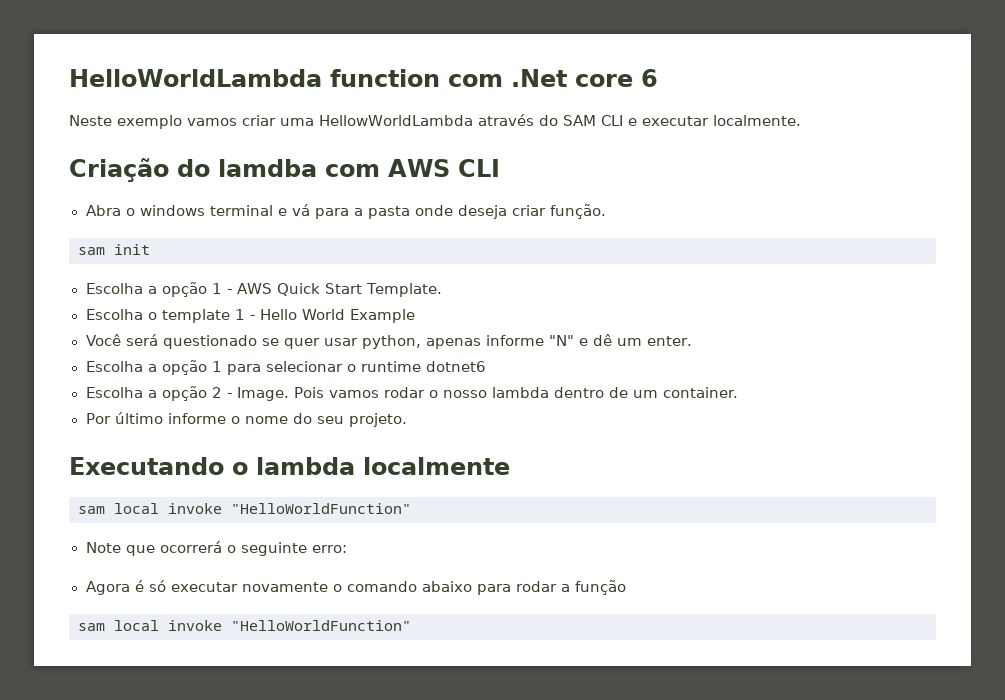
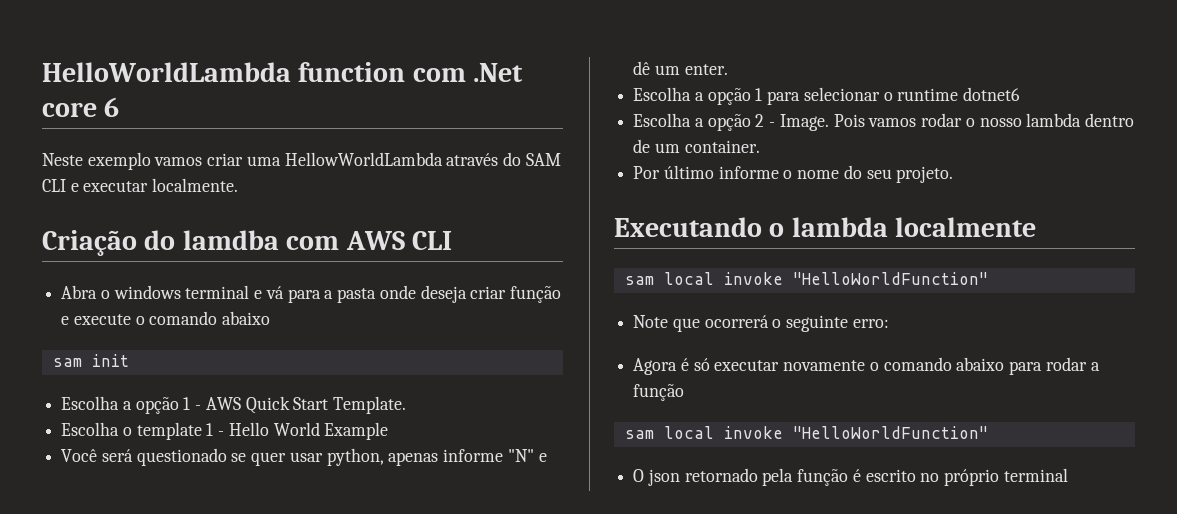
[549,204,606,219] função. -> [509,286,561,303] [61,311,271,325] função e execute o comando abaixo
(411, 625) none -> [633,468,1068,486] // O json retornado pela função é escrito no próprio terminal

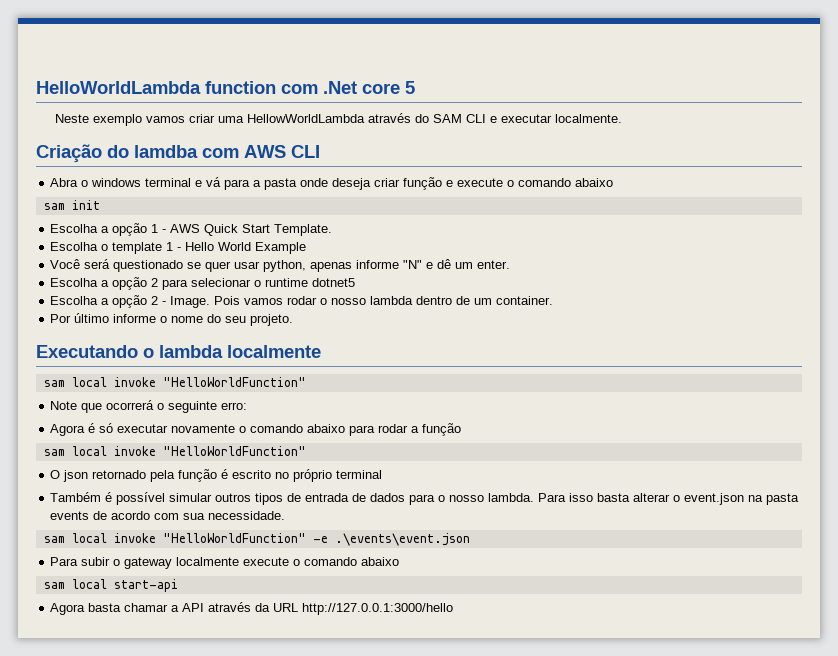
[104,97,120,117] 6 -> [405,81,415,94] 5
[755,88,763,101] 1 -> [151,278,159,287] 2
[963,87,1021,101] dotnet6 -> [312,278,356,287] dotnet5
(1068, 475) none -> [50,492,800,505] [50,511,286,520] [43,533,470,546] [50,557,400,569] [43,579,178,592] [50,602,454,615] // Também é possível simular outros tipos de entrada de dados para o nosso lambda. Para isso basta alterar o event.json na pasta events de acordo com sua necessidade. // sam local invoke "HelloWorldFunction" -e .\events\event.json // Para subir o gateway localmente execute o comando abaixo // sam local start-api // Agora basta chamar a API através da URL http://127.0.0.1:3000/hello

